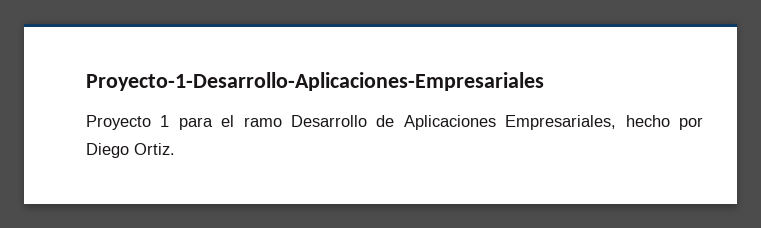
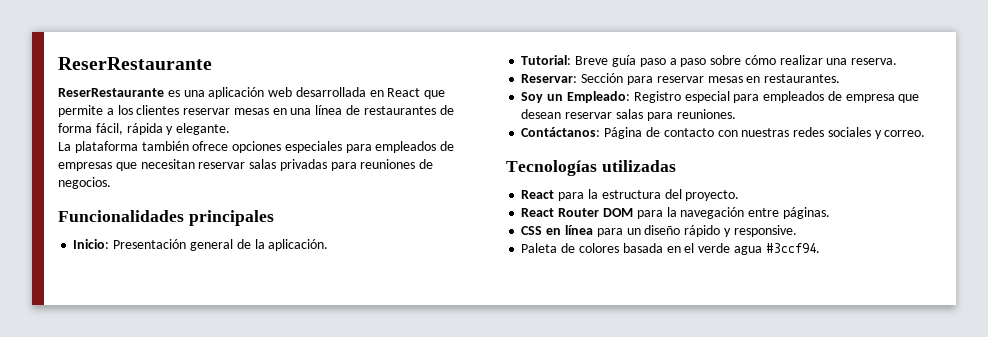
[86,72,544,91] [86,115,703,130] [86,143,175,158] Proyecto-1-Desarrollo-Aplicaciones-Empresariales // Proyecto 1 para el ramo Desarrollo de Aplicaciones Empresariales, hecho por Diego Ortiz. -> [58,57,212,70] [58,87,446,99] [58,105,454,117] [58,123,231,135] [58,141,455,153] [58,159,434,171] [58,177,111,189] [58,210,274,226] [73,239,329,251] [521,55,898,67] [521,73,841,85] [521,91,920,103] [521,109,736,121] [521,127,926,139] [506,160,676,176] [521,189,740,201] [521,207,830,219] [521,225,797,237] [521,243,820,255] ReserRestaurante // ReserRestaurante es una aplicación web desarrollada en React que permite a los clientes reservar mesas en una línea de restaurantes de forma fácil, rápida y elegante. // La plataforma también ofrece opciones especiales para empleados de empresas que necesitan reservar salas privadas para reuniones de negocios. // Funcionalidades principales // Inicio: Presentación general de la aplicación. // Tutorial: Breve guía paso a paso sobre cómo realizar una reserva. // Reservar: Sección para reservar mesas en restaurantes. // Soy un Empleado: Registro especial para empleados de empresa que desean reservar salas para reuniones. // Contáctanos: Página de contacto con nuestras redes sociales y correo. // Tecnologías utilizadas // React para la estructura del proyecto. // React Router DOM para la navegación entre páginas. // CSS en línea para un diseño rápido y responsive. // Paleta de colores basada en el verde agua #3ccf94.

